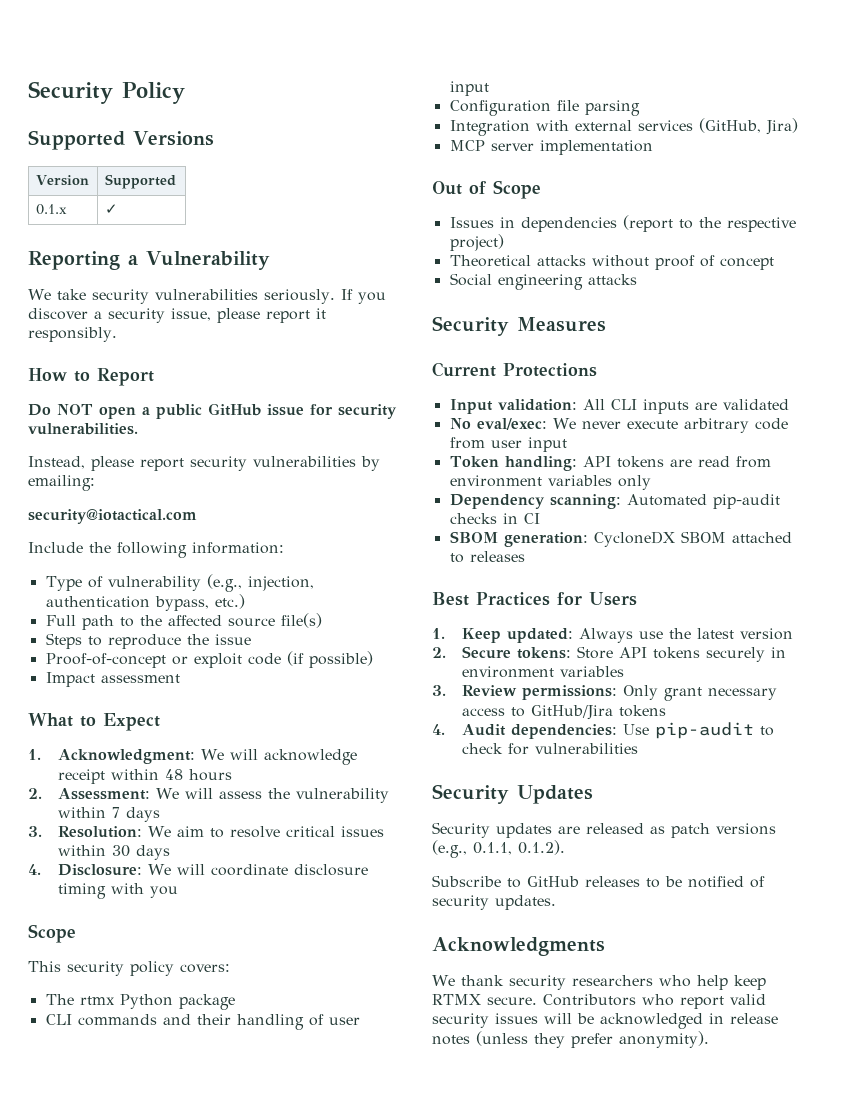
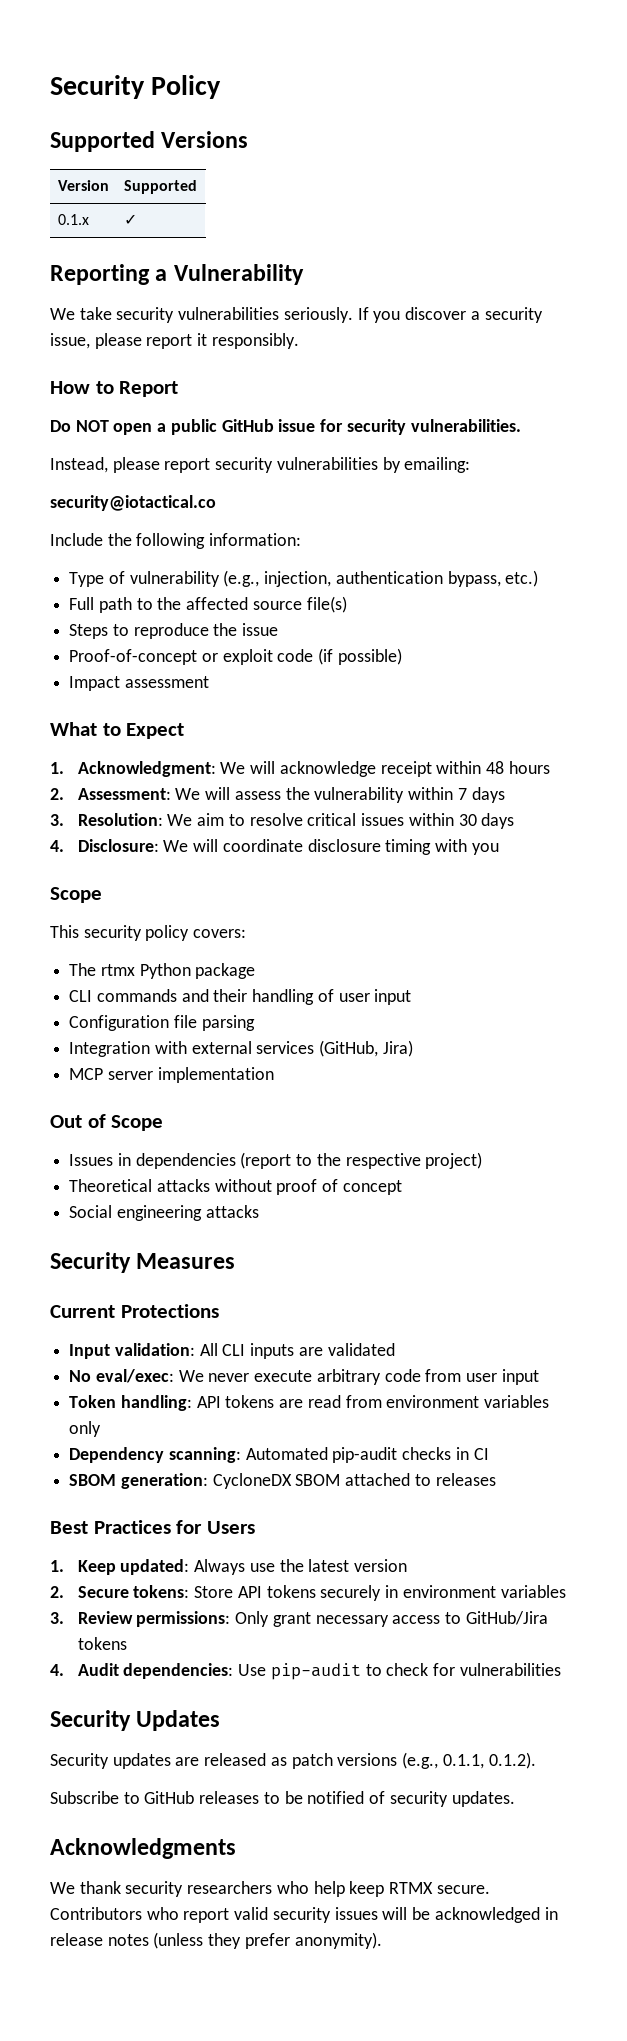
[28,509,197,524] security@iotactical.com -> [50,495,216,511] security@iotactical.co

